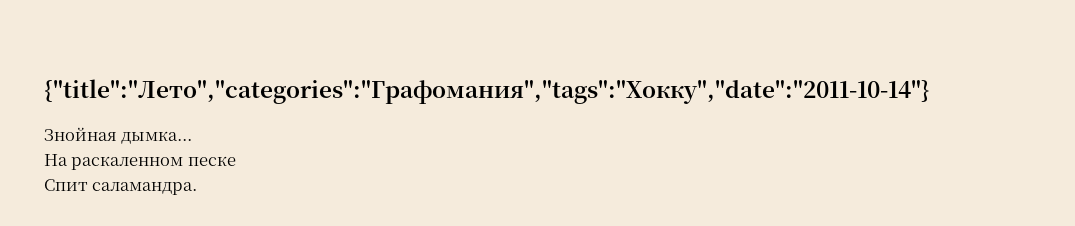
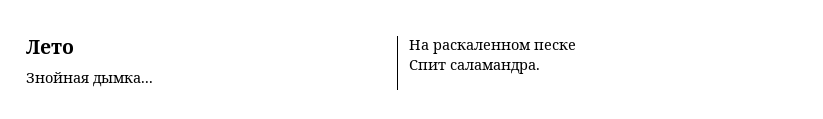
[44,79,930,104] {"title":"Лето","categories":"Графомания","tags":"Хокку","date":"2011-10-14"} -> [26,40,74,54] Лето

